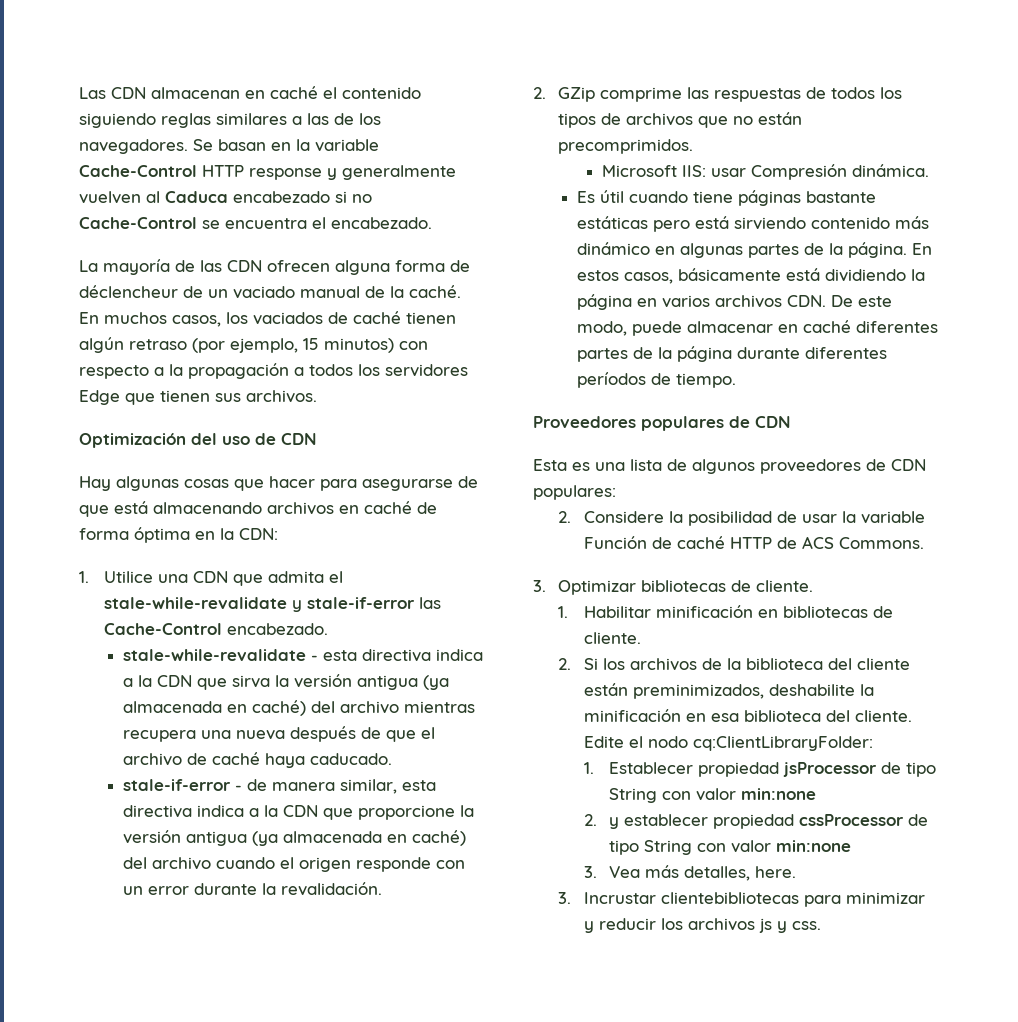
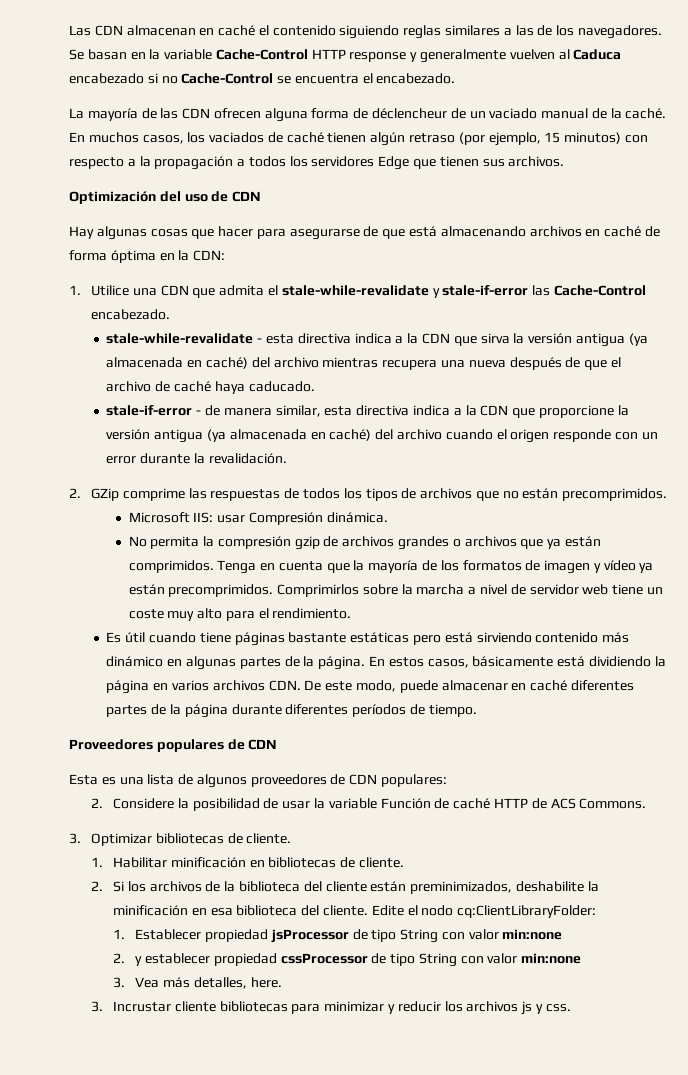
(930, 170) none -> [128,536,601,550] [128,560,654,574] [128,584,663,597] [128,608,352,621] // No permita la compresión gzip de archivos grandes o archivos que ya están comprimidos. Tenga en cuenta que la mayoría de los formatos de imagen y vídeo ya están precomprimidos. Comprimirlos sobre la marcha a nivel de servidor web tiene un coste muy alto para el rendimiento.
[660,892,799,904] clientebibliotecas -> [174,1001,288,1012] cliente bibliotecas

